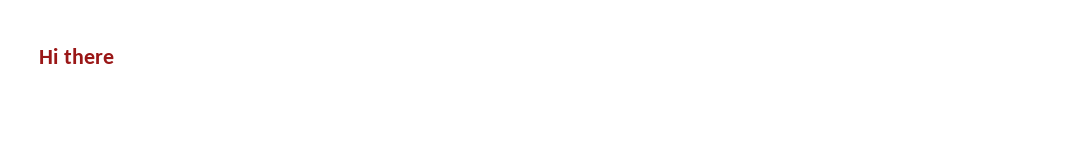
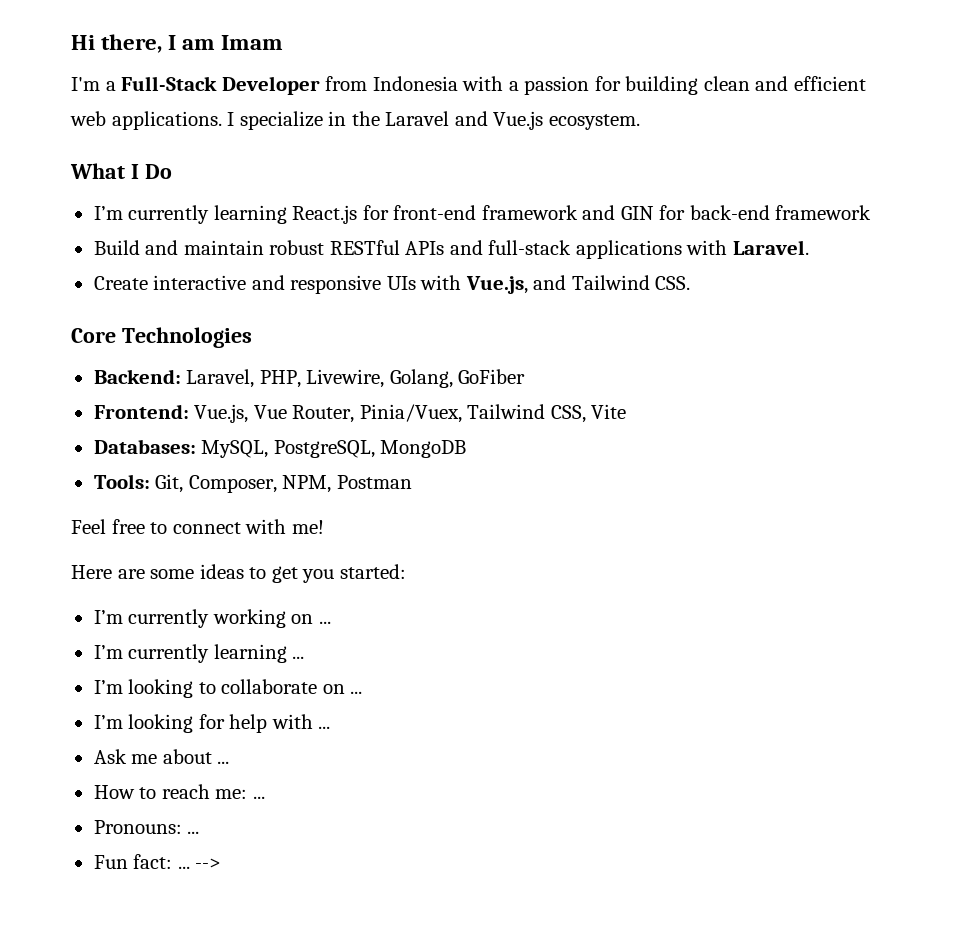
[63,48,114,64] there -> [101,34,284,53] [71,76,866,95] [70,111,640,130] [70,163,172,179] [93,205,872,224] [93,240,809,259] [93,275,691,294] [71,327,252,348] [93,369,526,388] [93,404,627,423] [93,439,467,458] [93,474,412,493] [71,519,324,534] [71,564,406,583] [93,609,331,628] [93,644,305,663] [93,679,363,698] [93,714,331,733] [93,749,230,764] [93,784,265,799] [93,820,200,834] [93,854,222,869] there, I am Imam // I'm a Full-Stack Developer from Indonesia with a passion for building clean and efficient web applications. I specialize in the Laravel and Vue.js ecosystem. // What I Do // I’m currently learning React.js for front-end framework and GIN for back-end framework // Build and maintain robust RESTful APIs and full-stack applications with Laravel. // Create interactive and responsive UIs with Vue.js, and Tailwind CSS. // Core Technologies // Backend: Laravel, PHP, Livewire, Golang, GoFiber // Frontend: Vue.js, Vue Router, Pinia/Vuex, Tailwind CSS, Vite // Databases: MySQL, PostgreSQL, MongoDB // Tools: Git, Composer, NPM, Postman // Feel free to connect with me! // Here are some ideas to get you started: // I’m currently working on ... // I’m currently learning ... // I’m looking to collaborate on ... // I’m looking for help with ... // Ask me about ... // How to reach me: ... // Pronouns: ... // Fun fact: ... -->

